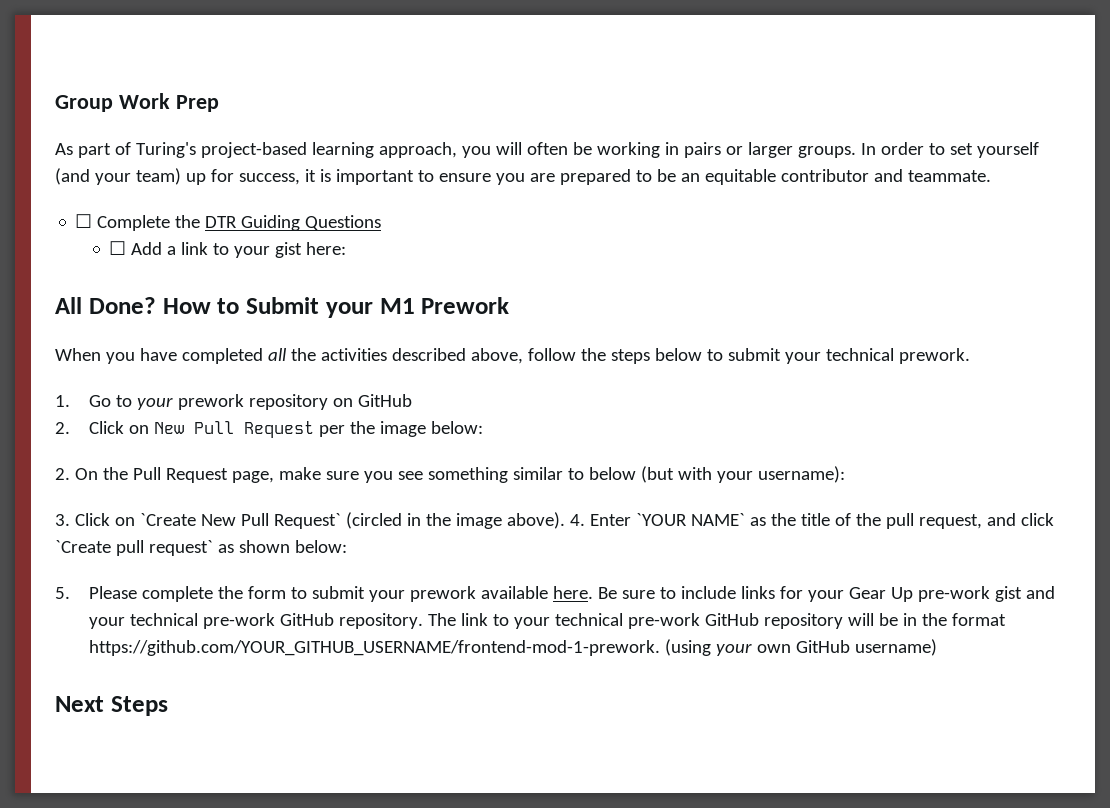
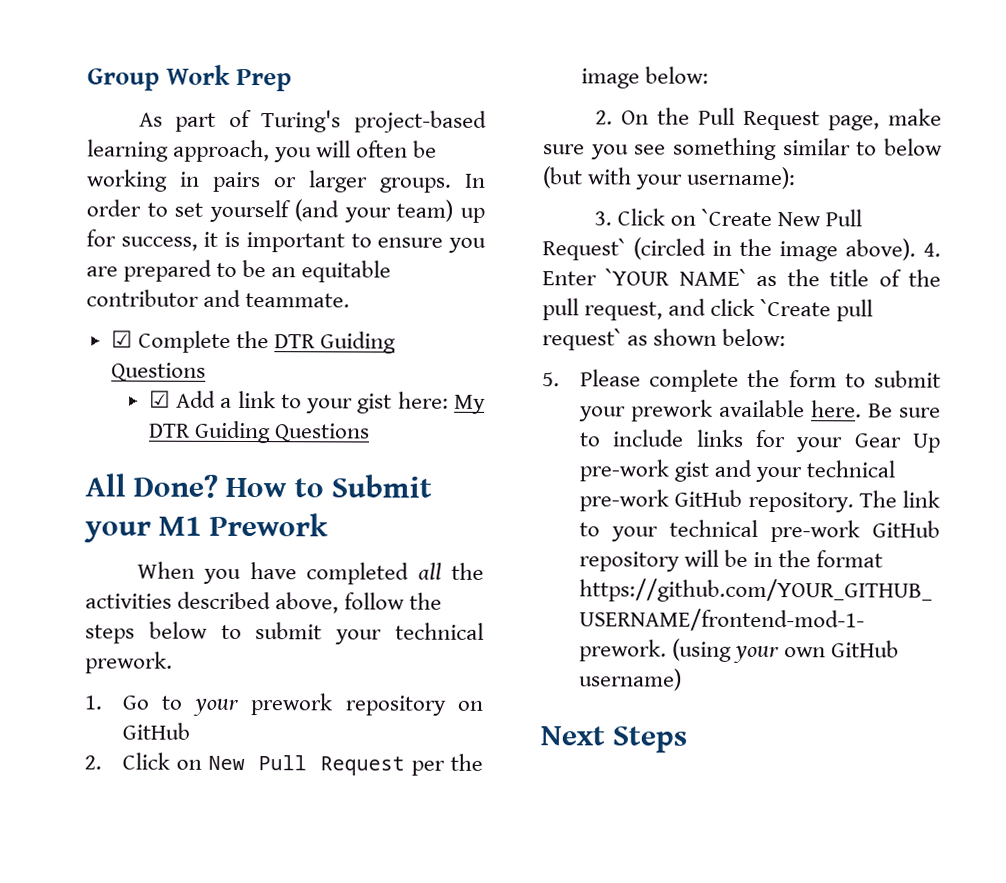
[75,214,93,228] ☐ -> [110,330,133,348] ☑
[109,241,127,255] ☐ -> [148,390,171,408] ☑
(347, 248) none -> [453,394,486,414] [148,420,371,444] My DTR Guiding Questions

